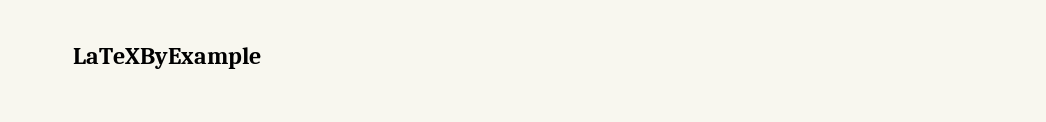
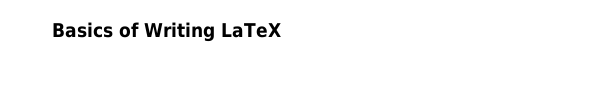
[73,47,261,69] LaTeXByExample -> [52,22,281,42] Basics of Writing LaTeX

